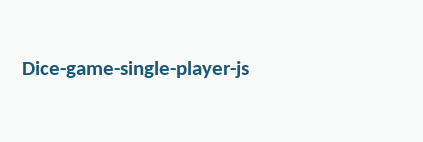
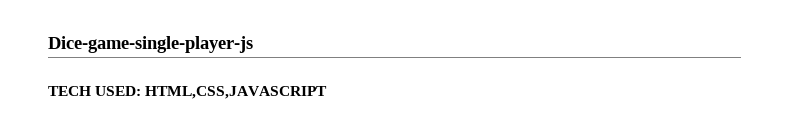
(249, 69) none -> [48,86,328,99] // TECH USED: HTML,CSS,JAVASCRIPT

